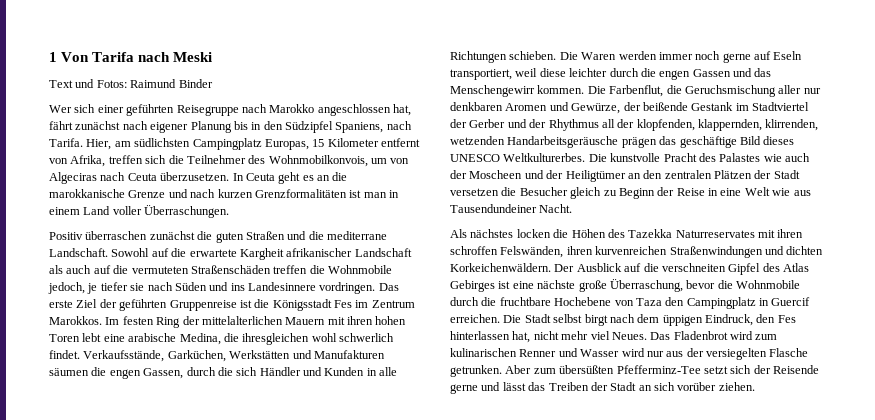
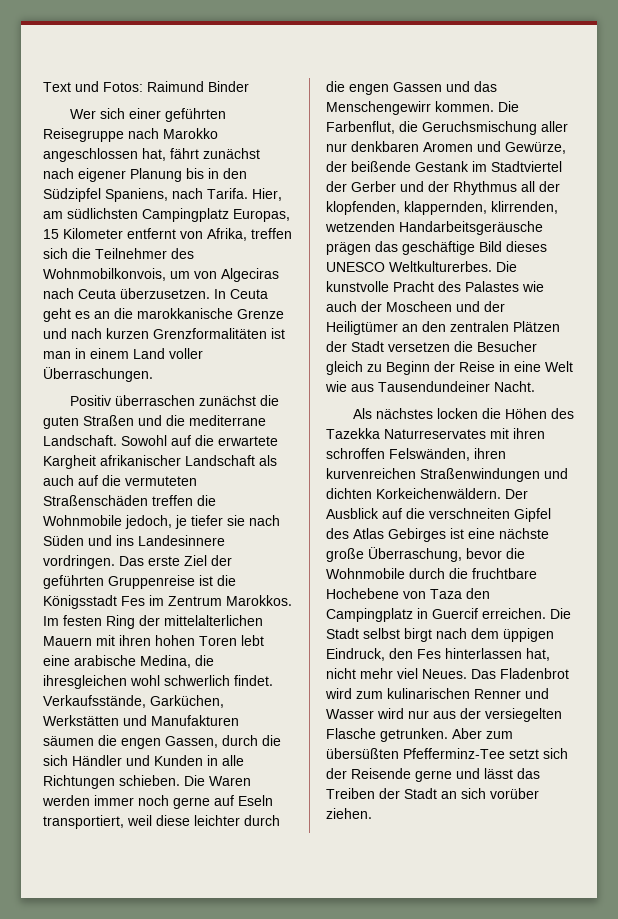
[49,52,213,62] 1 Von Tarifa nach Meski // -> (43, 87) none

